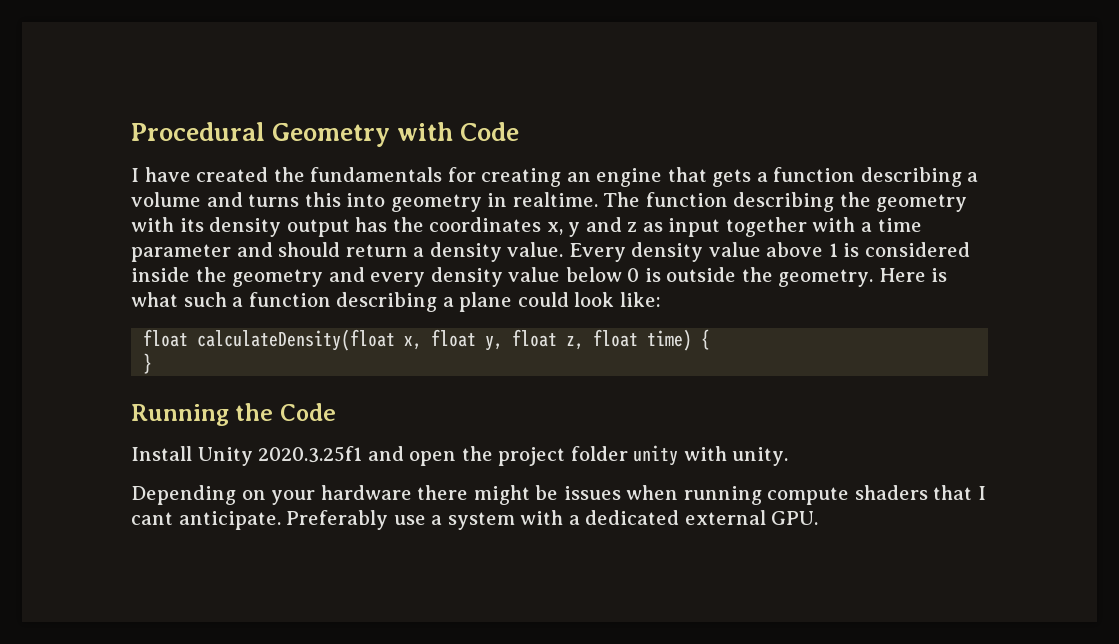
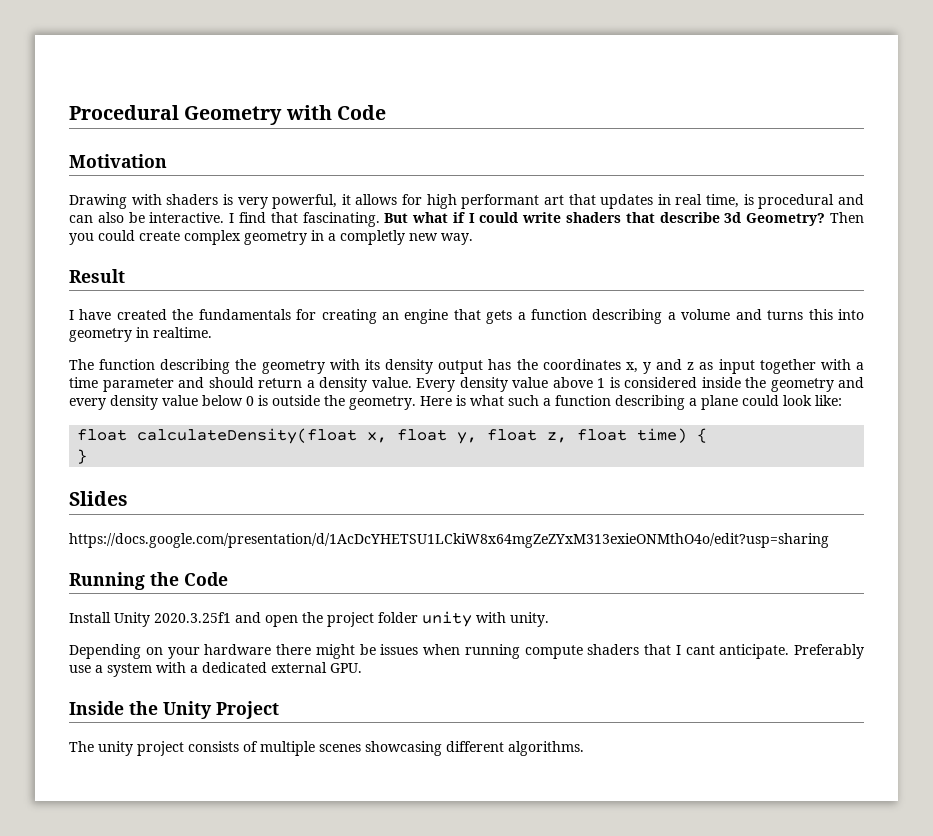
(520, 131) none -> [69,154,167,168] [69,194,865,209] [69,212,864,227] [69,230,473,245] [69,269,125,283] // Motivation // Drawing with shaders is very powerful, it allows for high performant art that updates in real time, is procedural and can also be interactive. I find that fascinating. But what if I could write shaders that describe 3d Geometry? Then you could create complex geometry in a completly new way. // Result
(598, 199) none -> (212, 332) //
(153, 363) none -> [69,491,128,506] [69,533,829,548] // Slides // https://docs.google.com/presentation/d/1AcDcYHETSU1LCkiW8x64mgZeZYxM313exieONMthO4o/edit?usp=sharing
(819, 518) none -> [69,701,279,719] [69,741,584,756] // Inside the Unity Project // The unity project consists of multiple scenes showcasing different algorithms.

